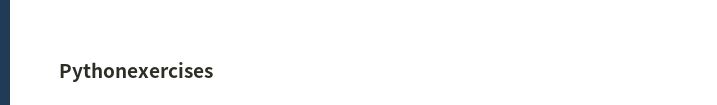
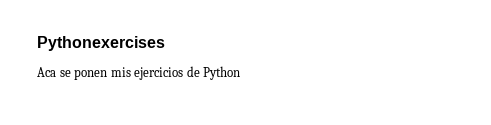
(213, 72) none -> [37,66,241,80] // Aca se ponen mis ejercicios de Python

